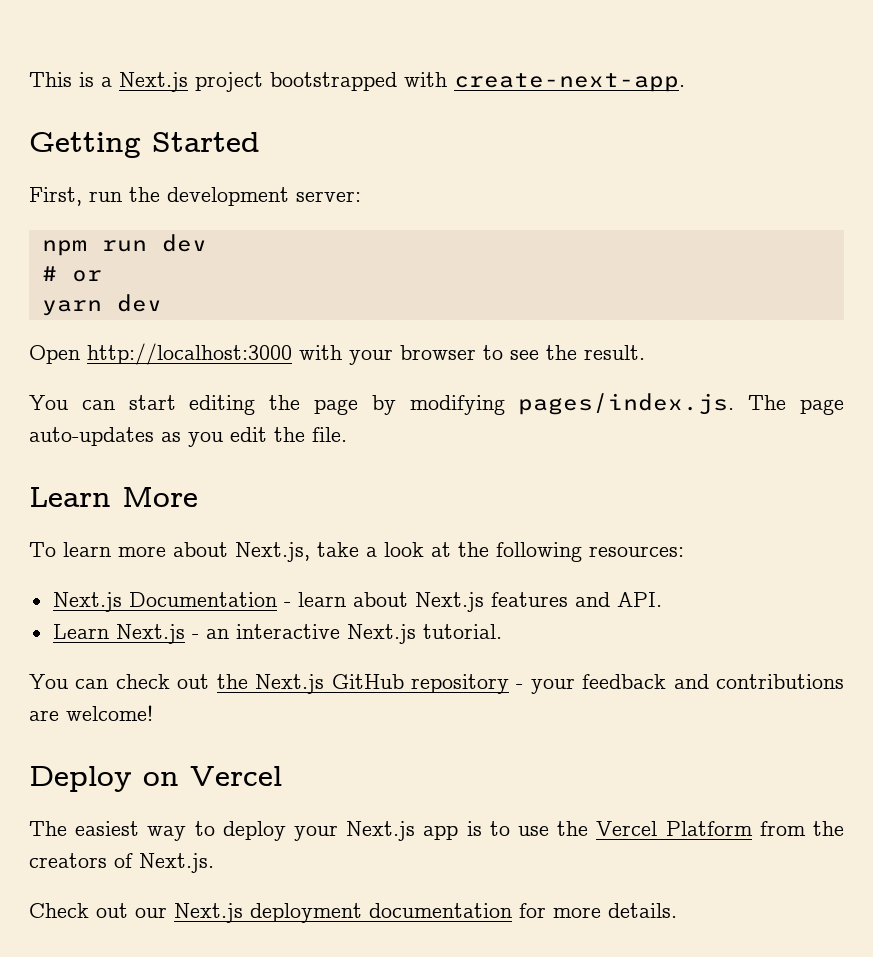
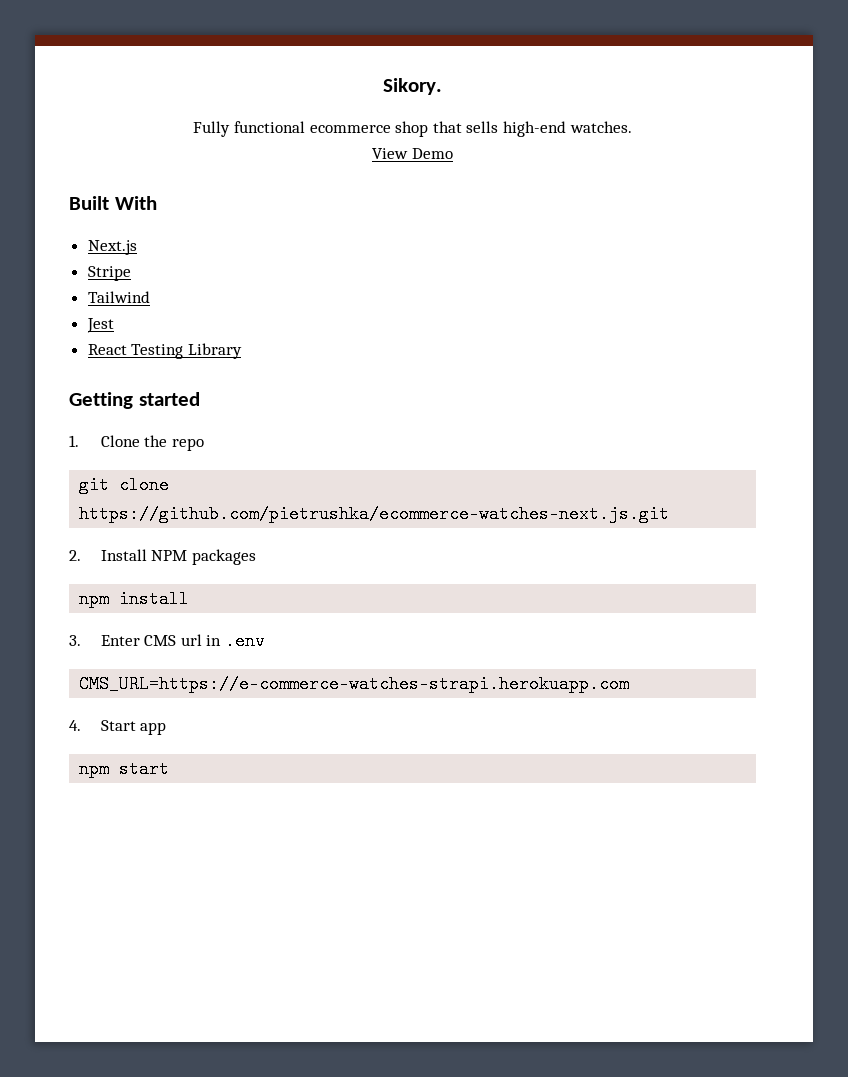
[29,72,685,92] [29,132,260,158] [29,187,361,206] [41,234,207,256] [41,266,102,282] [41,294,162,316] [29,343,645,365] [29,393,844,415] [29,427,347,447] [29,487,198,507] [29,542,684,562] [52,592,662,612] [52,624,502,644] [29,674,844,694] [29,705,153,721] [29,766,282,792] [29,821,845,841] [29,853,214,873] [29,903,677,923] This is a Next.js project bootstrapped with create-next-app. // Getting Started // First, run the development server: // npm run dev // # or // yarn dev // Open http://localhost:3000 with your browser to see the result. // You can start editing the page by modifying pages/index.js. The page auto-updates as you edit the file. // Learn More // To learn more about Next.js, take a look at the following resources: // Next.js Documentation - learn about Next.js features and API. // Learn Next.js - an interactive Next.js tutorial. // You can check out the Next.js GitHub repository - your feedback and contributions are welcome! // Deploy on Vercel // The easiest way to deploy your Next.js app is to use the Vercel Platform from the creators of Next.js. // Check out our Next.js deployment documentation for more details. -> [383,78,442,95] [193,121,632,137] [372,148,453,159] [69,196,157,210] [87,240,137,255] [87,266,131,281] [87,291,150,303] [86,318,114,333] [87,343,242,359] [69,392,200,409] [69,435,204,451] [79,476,170,494] [79,505,670,523] [69,549,256,565] [79,590,190,608] [69,632,265,650] [79,675,630,693] [69,720,167,735] [79,760,170,778] Sikory. // Fully functional ecommerce shop that sells high-end watches. // View Demo // Built With // Next.js // Stripe // Tailwind // Jest // React Testing Library // Getting started // 1. Clone the repo // git clone https://github.com/pietrushka/ecommerce-watches-next.js.git // 2. Install NPM packages // npm install // 3. Enter CMS url in .env // CMS_URL=https://e-commerce-watches-strapi.herokuapp.com // 4. Start app // npm start

